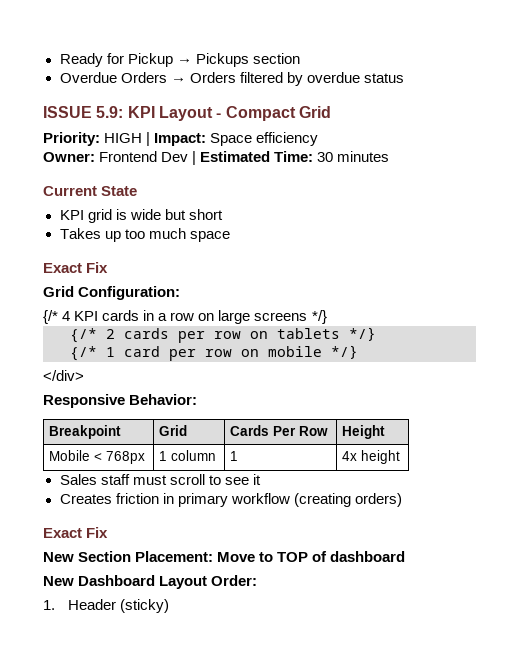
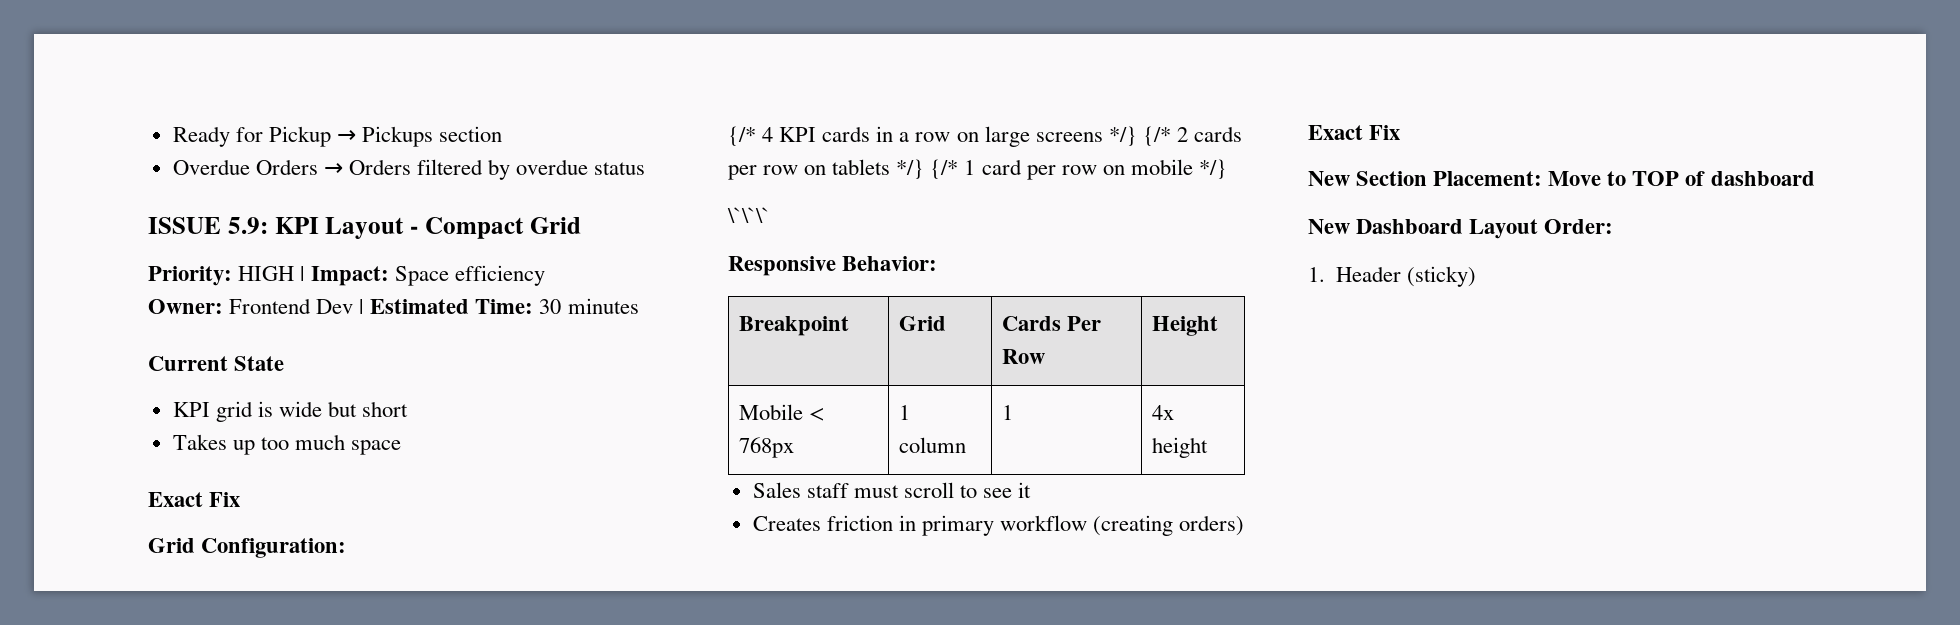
(327, 317) // -> (1137, 136) none
(376, 334) // -> (925, 169) none
[43,370,84,381] </div> -> [727,207,770,223] \`\`\`

